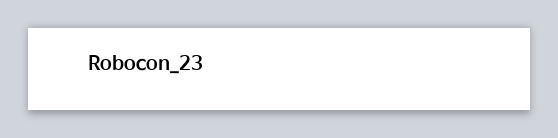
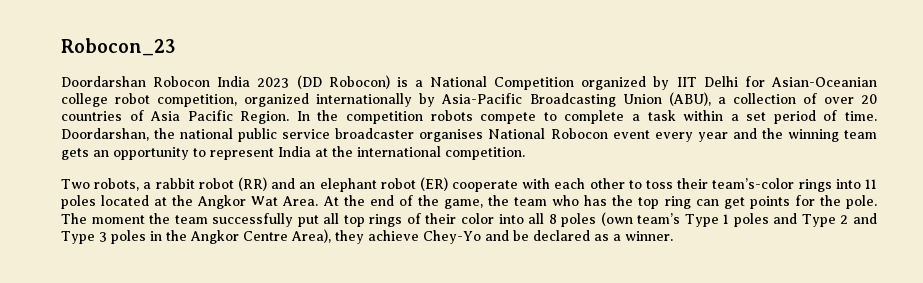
(203, 64) none -> [61,75,877,90] [61,92,877,107] [61,110,877,124] [61,128,878,142] [61,146,525,160] [61,177,877,192] [61,195,878,209] [61,212,877,227] [61,229,673,244] // Doordarshan Robocon India 2023 (DD Robocon) is a National Competition organized by IIT Delhi for Asian-Oceanian college robot competition, organized internationally by Asia-Pacific Broadcasting Union (ABU), a collection of over 20 countries of Asia Pacific Region. In the competition robots compete to complete a task within a set period of time. Doordarshan, the national public service broadcaster organises National Robocon event every year and the winning team gets an opportunity to represent India at the international competition. // Two robots, a rabbit robot (RR) and an elephant robot (ER) cooperate with each other to toss their team’s-color rings into 11 poles located at the Angkor Wat Area. At the end of the game, the team who has the top ring can get points for the pole. The moment the team successfully put all top rings of their color into all 8 poles (own team’s Type 1 poles and Type 2 and Type 3 poles in the Angkor Centre Area), they achieve Chey-Yo and be declared as a winner.

